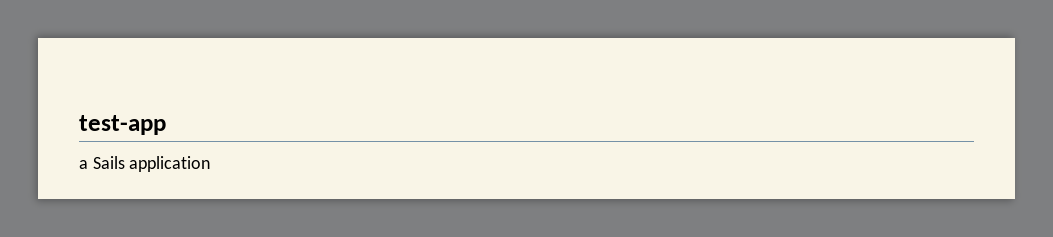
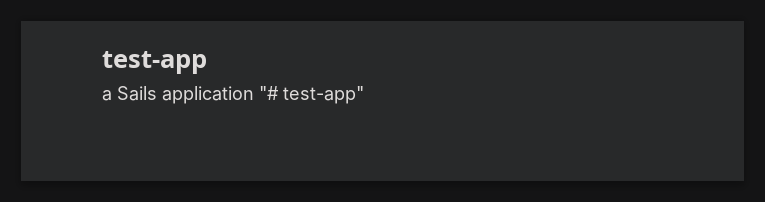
(211, 164) none -> [259,86,364,104] "# test-app"

